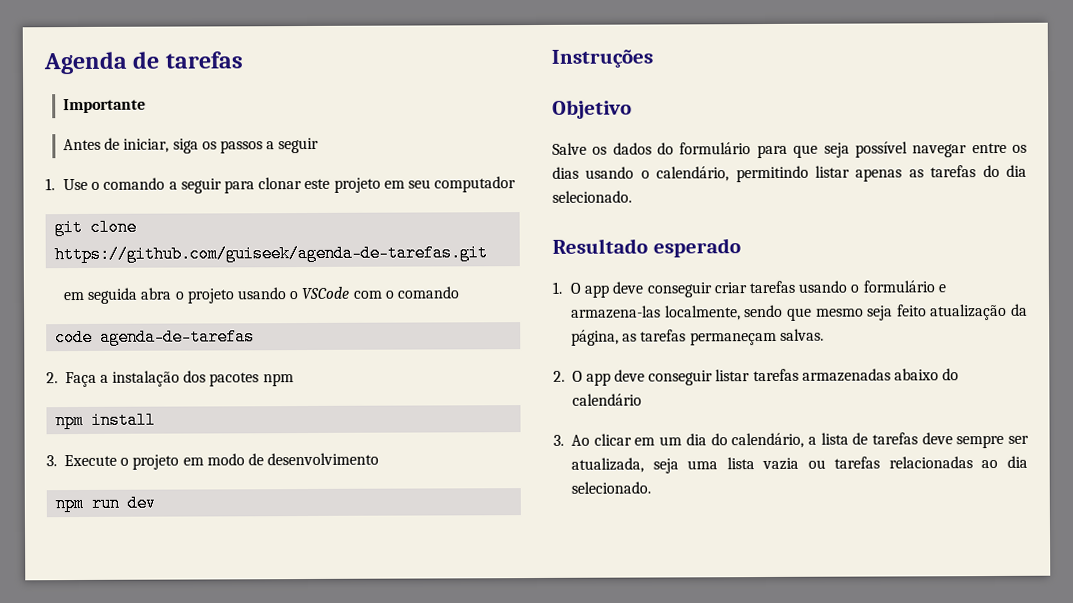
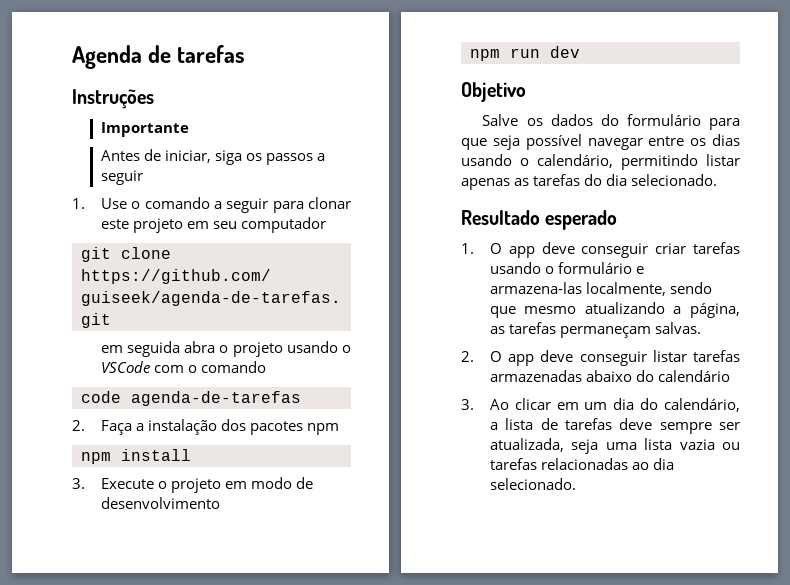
(243, 60) none -> [72,89,154,109] // Instruções
[551,49,653,68] // Instruções -> (580, 52) none
[867,303,1028,321] seja feito atualização da -> [584,302,682,314] atualizando a

